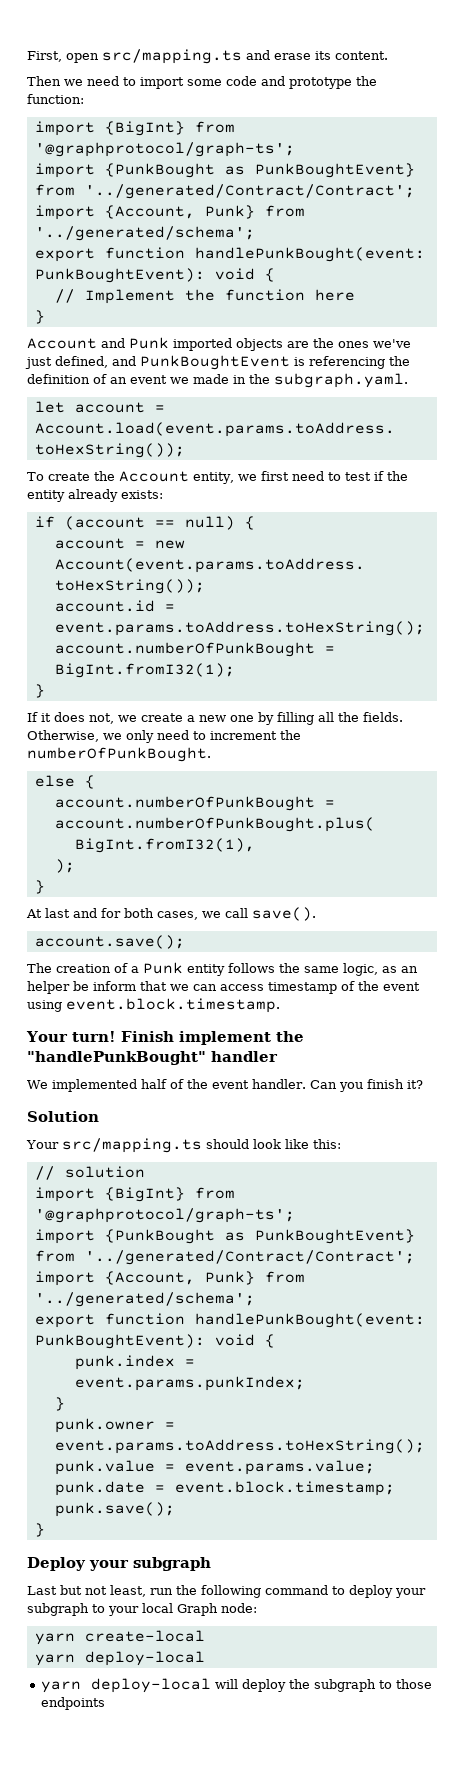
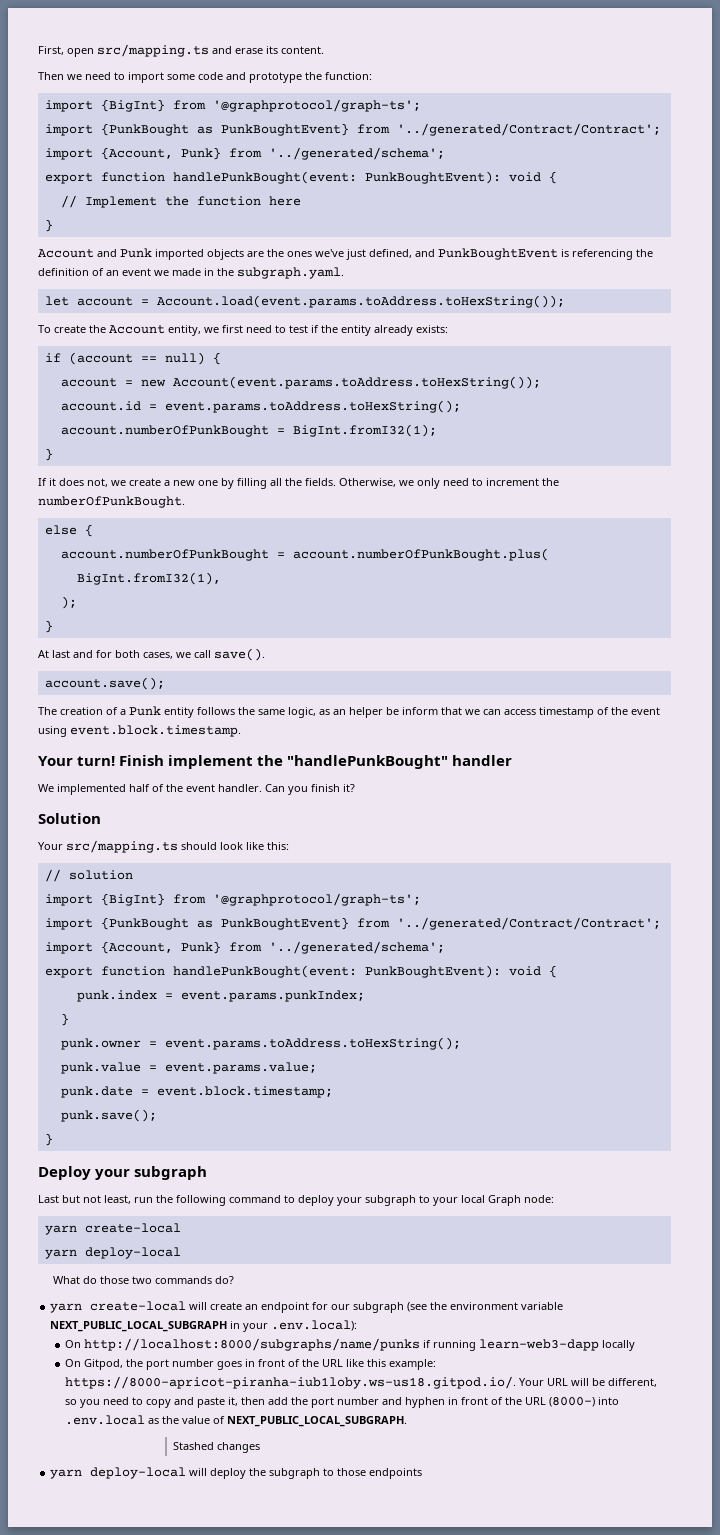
(205, 1658) none -> [52,1276,234,1284] [50,1301,564,1313] [50,1320,358,1332] [65,1338,636,1351] [65,1359,437,1370] [65,1376,658,1389] [65,1397,620,1408] [65,1415,408,1427] [172,1442,260,1453] // What do those two commands do? // yarn create-local will create an endpoint for our subgraph (see the environment variable NEXT_PUBLIC_LOCAL_SUBGRAPH in your .env.local): // On http://localhost:8000/subgraphs/name/punks if running learn-web3-dapp locally // On Gitpod, the port number goes in front of the URL like this example: https://8000-apricot-piranha-iub1loby.ws-us18.gitpod.io/. Your URL will be different, so you need to copy and paste it, then add the port number and hyphen in front of the URL (8000-) into .env.local as the value of NEXT_PUBLIC_LOCAL_SUBGRAPH. // Stashed changes

